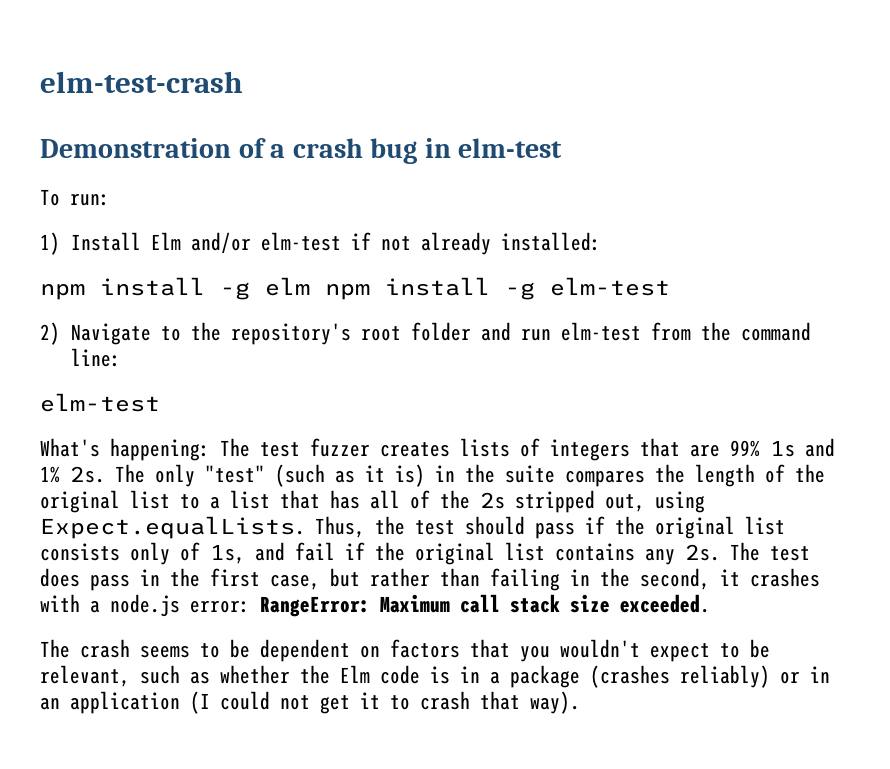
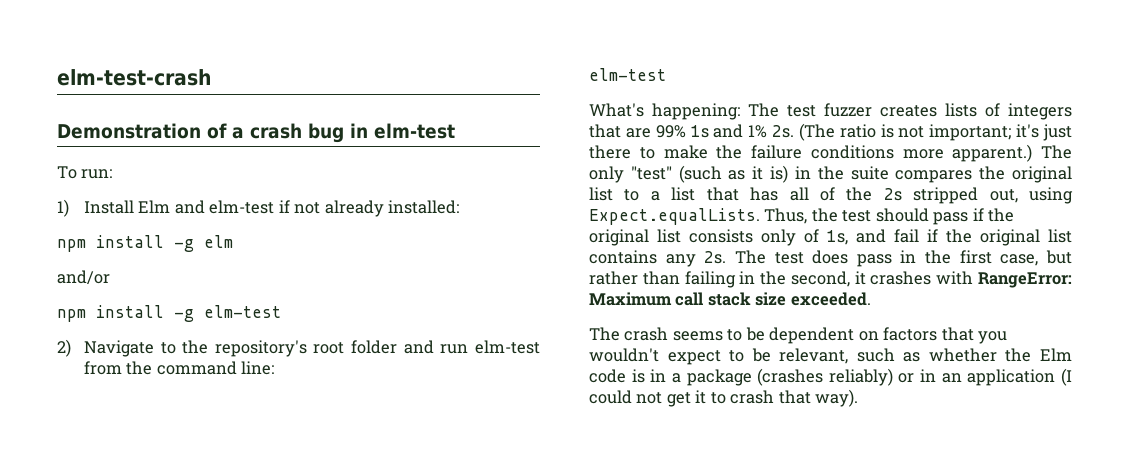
[190,232,251,254] and/or -> [174,200,205,214] and
(310, 286) none -> [57,270,110,285] // and/or //
(105, 474) none -> [798,123,1072,141] [589,144,1033,162] (The ratio is not important; it's just there to make the failure conditions more apparent.)
[695,464,825,487] length of the -> (1006, 173) none
[90,594,250,617] a node.js error: -> (974, 278) none

